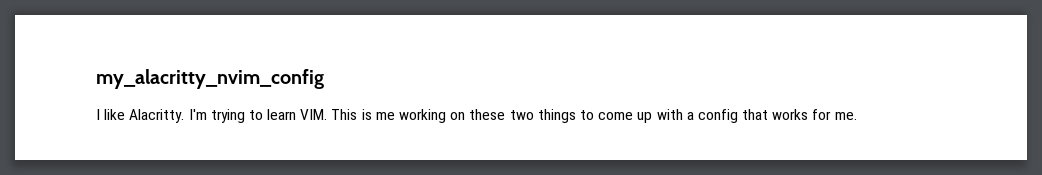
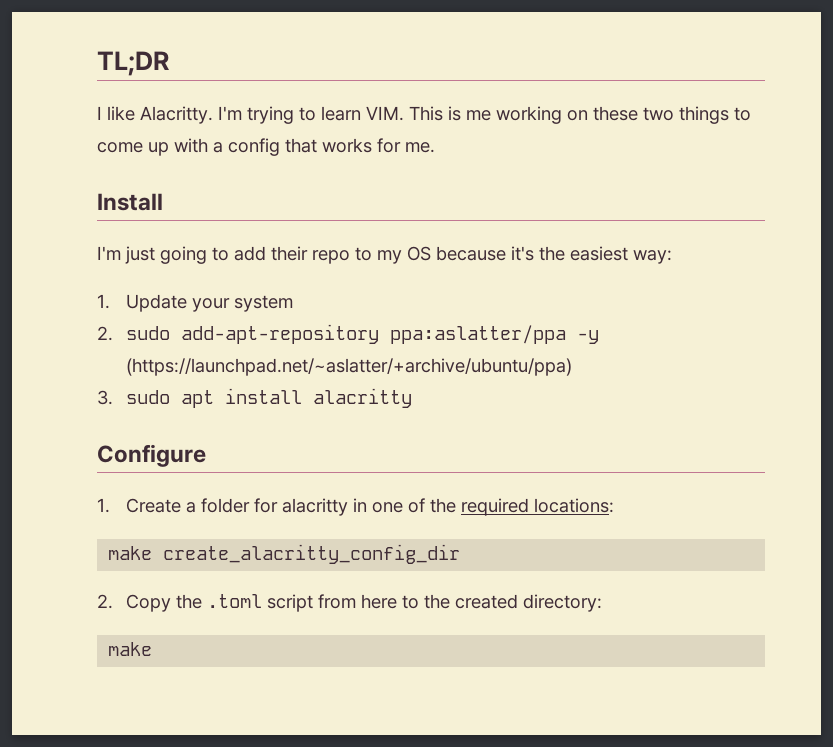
[96,69,324,89] my_alacritty_nvim_config -> [97,51,169,76] TL;DR
(857, 116) none -> [97,193,163,211] [97,246,672,264] [97,294,294,312] [97,324,600,344] [126,358,573,376] [97,388,413,408] [97,444,206,467] [97,498,615,516] [108,544,461,564] [97,594,603,612] [108,642,153,656] // Install // I'm just going to add their repo to my OS because it's the easiest way: // 1. Update your system // 2. sudo add-apt-repository ppa:aslatter/ppa -y (https://launchpad.net/~aslatter/+archive/ubuntu/ppa) // 3. sudo apt install alacritty // Configure // 1. Create a folder for alacritty in one of the required locations: // make create_alacritty_config_dir // 2. Copy the .toml script from here to the created directory: // make

